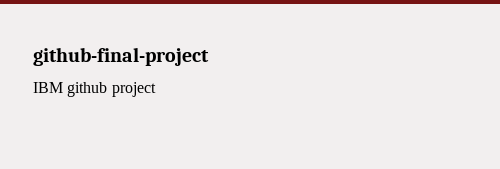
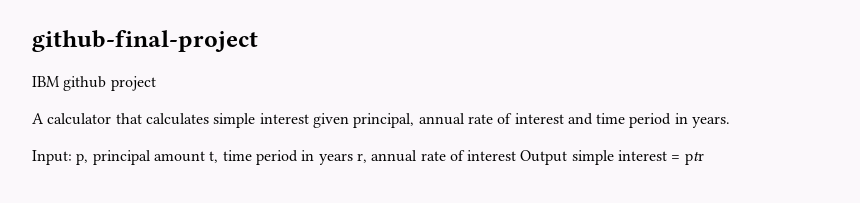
(156, 89) none -> [32,113,731,128] [32,150,704,165] // A calculator that calculates simple interest given principal, annual rate of interest and time period in years. // Input: p, principal amount t, time period in years r, annual rate of interest Output simple interest = ptr

